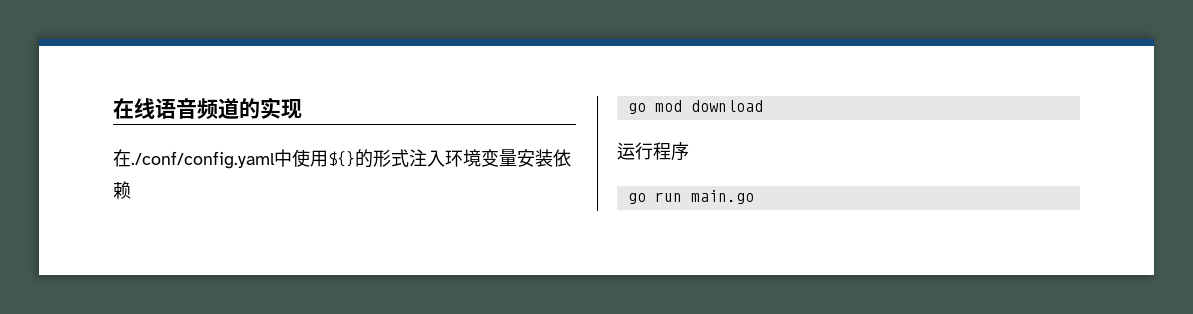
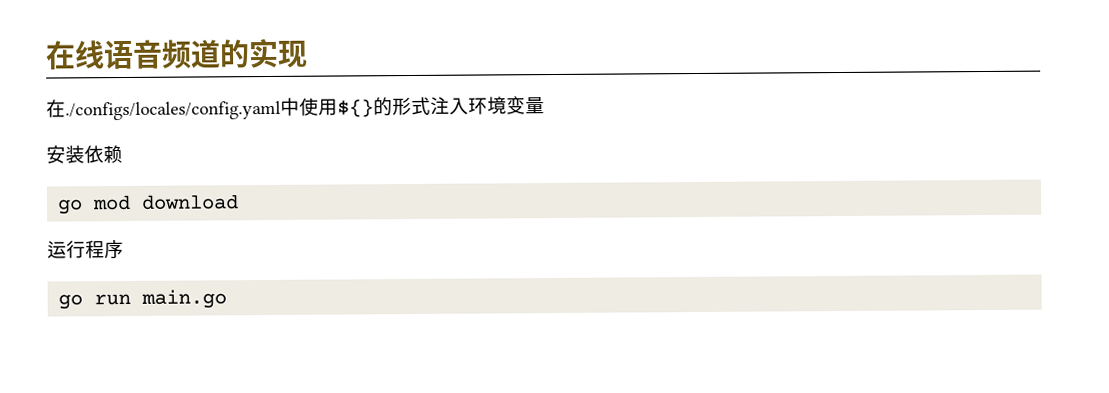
[131,151,275,169] ./conf/config.yaml -> [65,100,281,121] ./configs/locales/config.yaml
(517, 158) none -> (545, 106) //

